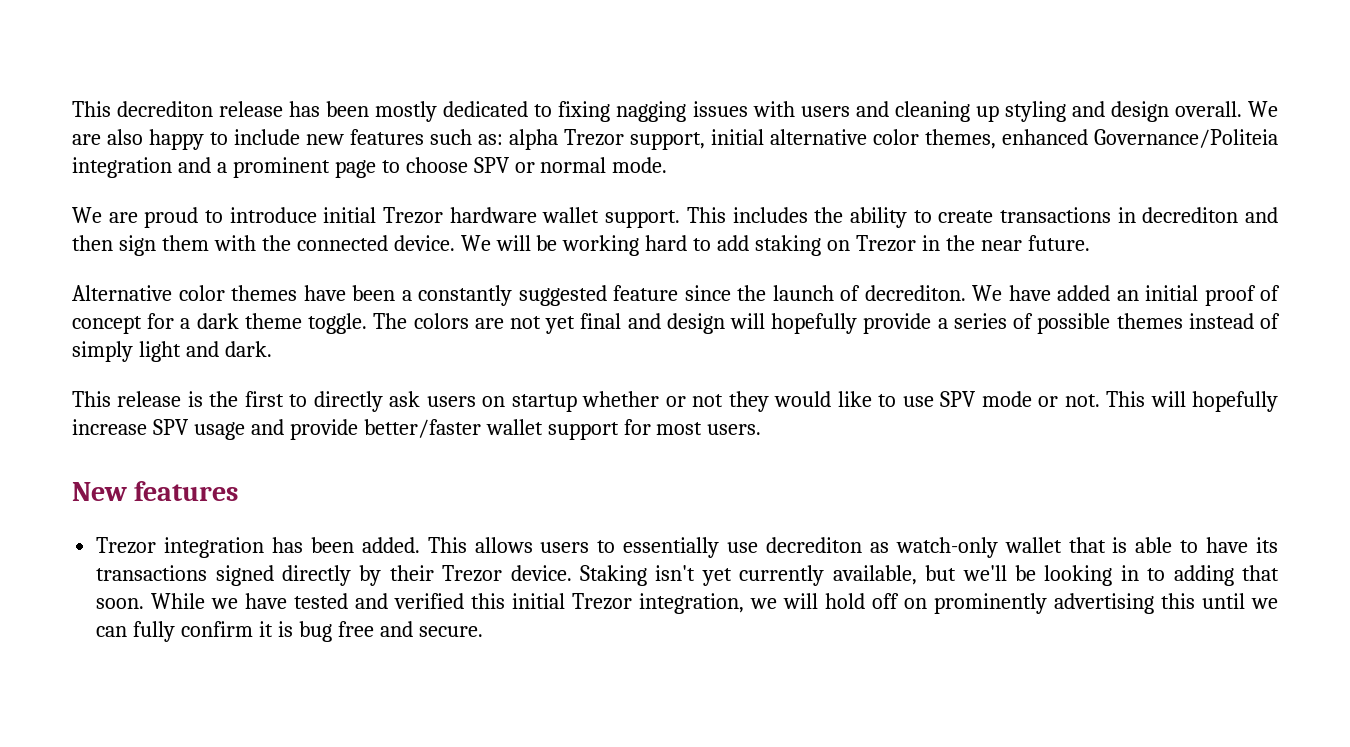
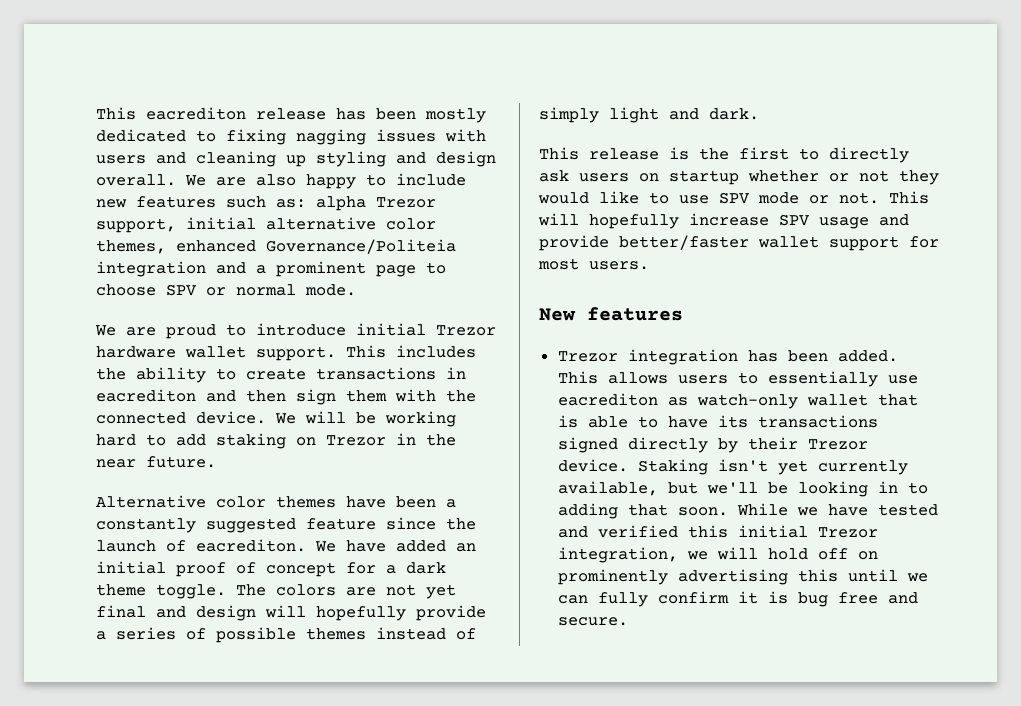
[72,101,214,117] This decrediton -> [96,107,246,120] This eacrediton
[1142,207,1239,223] decrediton -> [96,389,196,402] eacrediton
[864,285,966,301] decrediton. -> [196,539,306,552] eacrediton.
[765,537,862,553] decrediton -> [557,393,658,406] eacrediton

